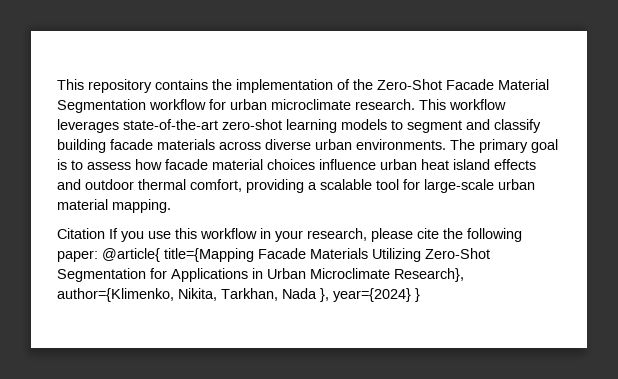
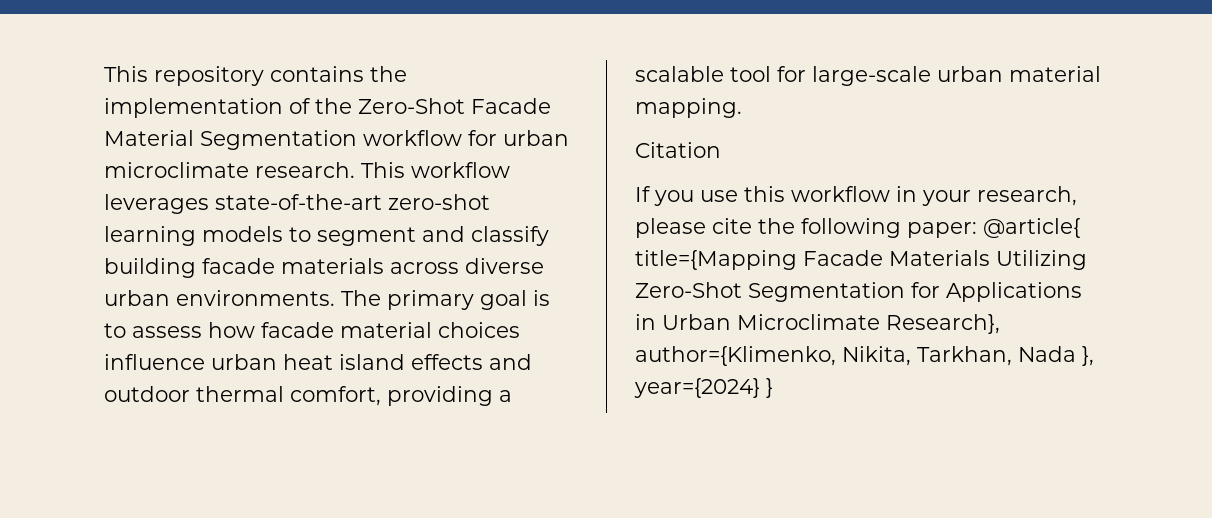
(105, 233) none -> (721, 150) //

